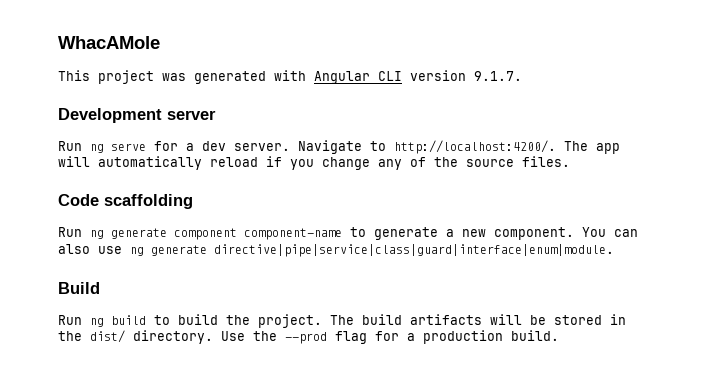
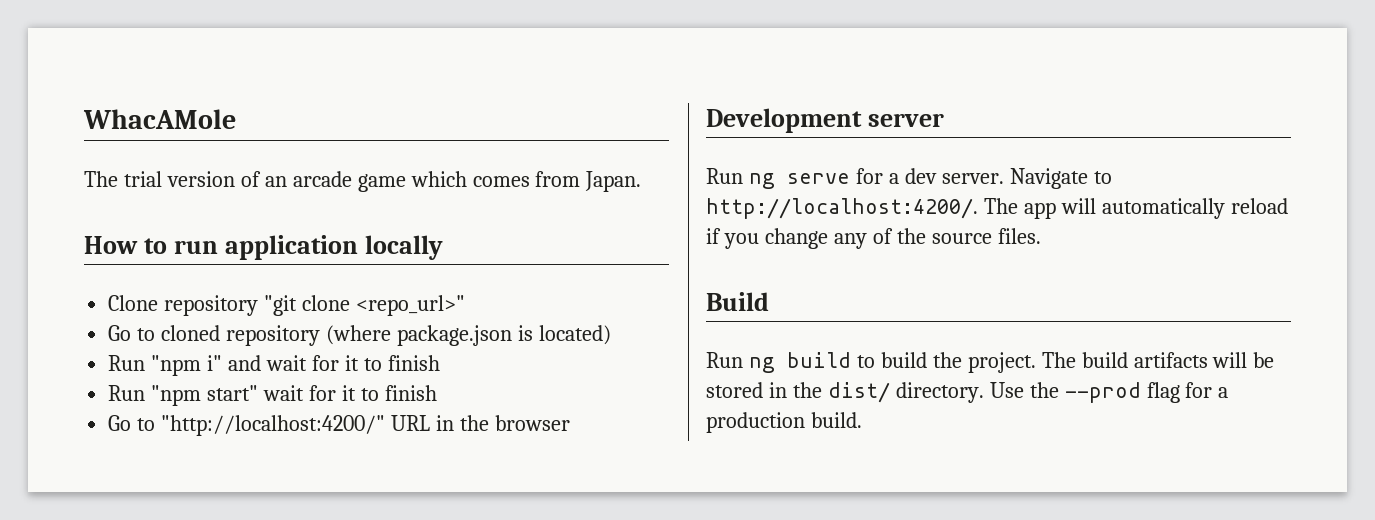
[58,70,522,84] This project was generated with Angular CLI version 9.1.7. -> [84,171,642,192] [84,235,443,260] [108,295,465,316] [108,325,611,346] [108,355,440,376] [108,385,437,406] [108,415,570,436] The trial version of an arcade game which comes from Japan. // How to run application locally // Clone repository "git clone <repo_url>" // Go to cloned repository (where package.json is located) // Run "npm i" and wait for it to finish // Run "npm start" wait for it to finish // Go to "http://localhost:4200/" URL in the browser
[58,194,193,209] [58,227,638,240] [58,244,614,257] // Code scaffolding // Run ng generate component component-name to generate a new component. You can also use ng generate directive|pipe|service|class|guard|interface|enum|module. -> (1041, 236) none

